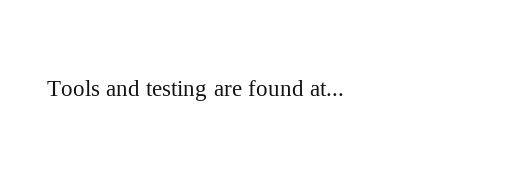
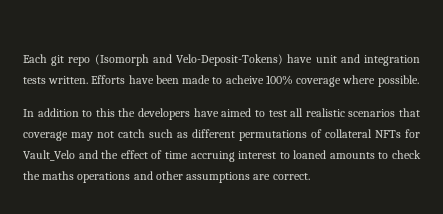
[47,80,345,101] Tools and testing are found at... -> [23,54,420,66] [23,75,419,87] [23,108,421,120] [23,129,420,141] [23,150,421,162] [23,171,310,183] Each git repo (Isomorph and Velo-Deposit-Tokens) have unit and integration tests written. Efforts have been made to acheive 100% coverage where possible. // In addition to this the developers have aimed to test all realistic scenarios that coverage may not catch such as different permutations of collateral NFTs for Vault_Velo and the effect of time accruing interest to loaned amounts to check the maths operations and other assumptions are correct.

